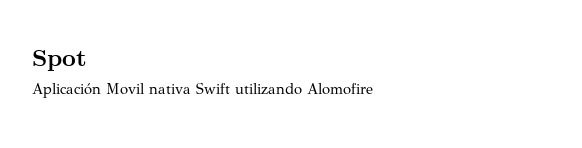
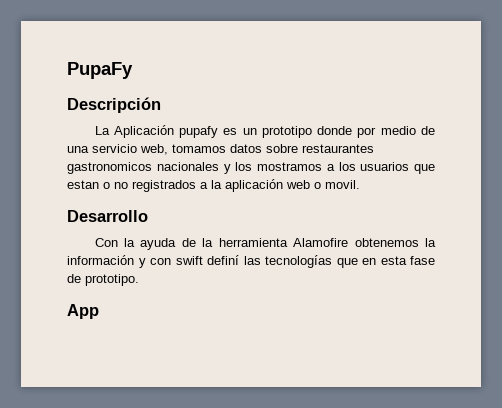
[32,50,87,71] [32,82,373,98] Spot // Aplicación Movil nativa Swift utilizando Alomofire -> [67,62,133,79] [67,97,161,113] [94,125,435,138] [67,144,374,155] [67,162,435,174] [67,179,360,192] [67,210,148,222] [94,238,436,250] [67,255,435,268] [67,274,139,286] [67,304,99,319] PupaFy // Descripción // La Aplicación pupafy es un prototipo donde por medio de una servicio web, tomamos datos sobre restaurantes gastronomicos nacionales y los mostramos a los usuarios que estan o no registrados a la aplicación web o movil. // Desarrollo // Con la ayuda de la herramienta Alamofire obtenemos la información y con swift definí las tecnologías que en esta fase de prototipo. // App

